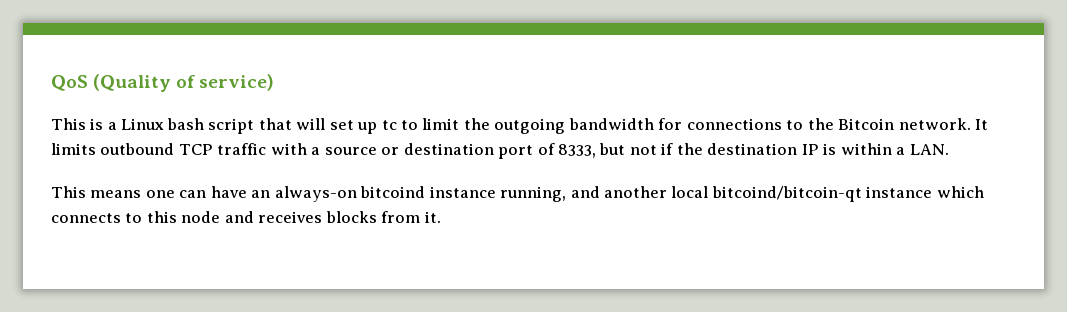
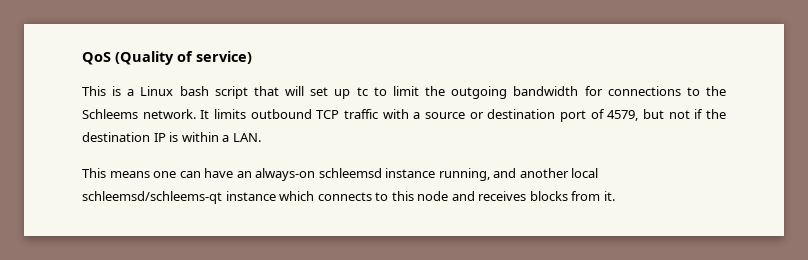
[838,118,895,130] Bitcoin -> [82,109,138,119] Schleems
[558,144,597,158] 8333, -> [607,110,639,121] 4579,
[360,186,426,198] bitcoind -> [318,168,382,178] schleemsd
[711,186,862,202] bitcoind/bitcoin-qt -> [82,191,222,204] schleemsd/schleems-qt

